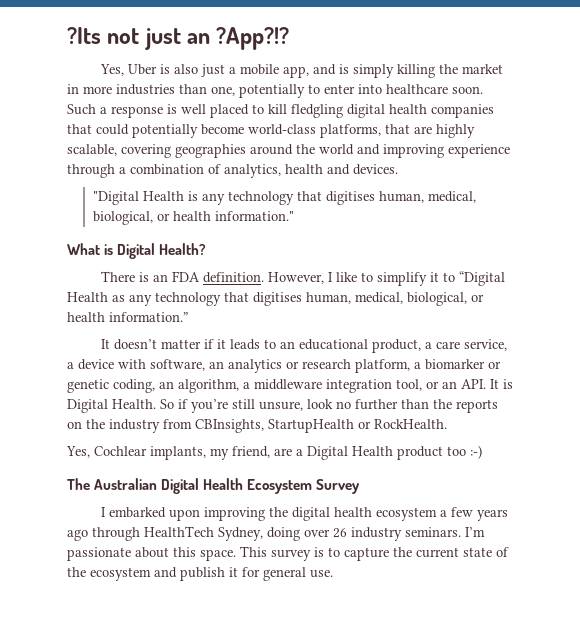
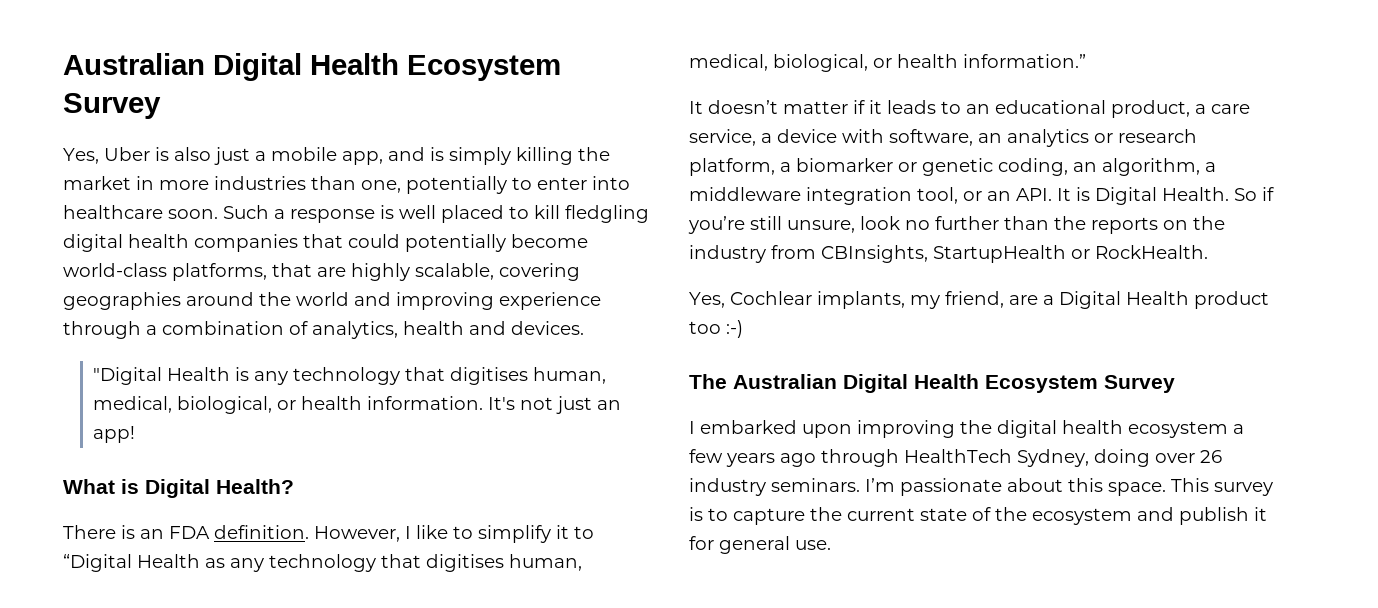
[67,27,290,50] ?Its not just an ?App?!? -> [63,53,561,81] [63,93,161,119] Australian Digital Health Ecosystem Survey
[214,211,294,221] information." -> [367,396,622,414] [93,426,136,443] information. It's not just an app!

